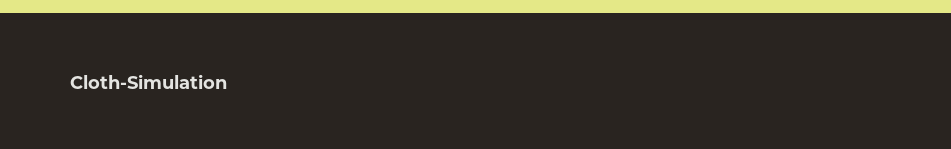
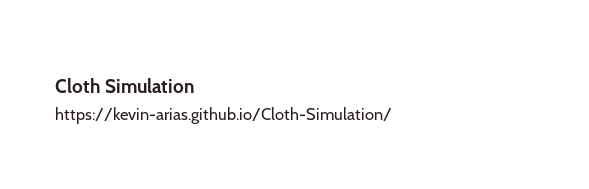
[70,74,227,89] Cloth-Simulation -> [55,78,195,93] [55,107,392,124] Cloth Simulation // https://kevin-arias.github.io/Cloth-Simulation/

